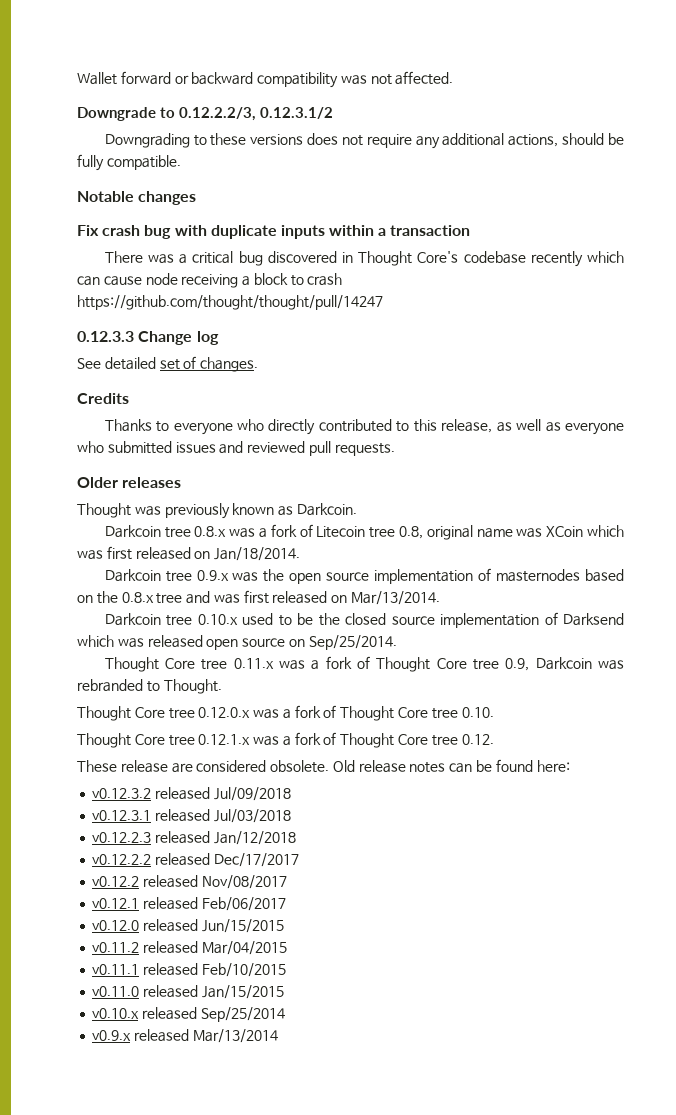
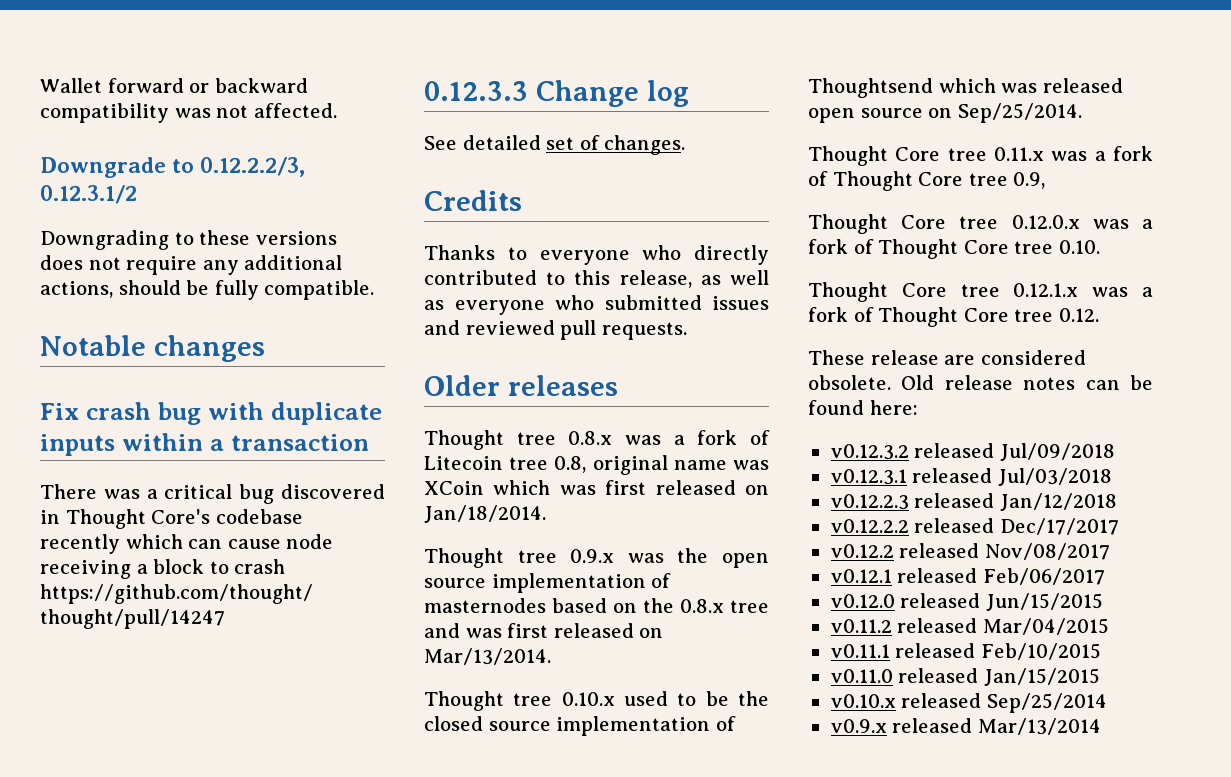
[134,503,357,519] [104,525,161,538] was previously known as Darkcoin. // Darkcoin -> (504, 440) none
[104,569,161,582] Darkcoin -> [424,548,504,568] Thought
[104,613,161,626] Darkcoin -> [424,691,504,711] Thought
[563,613,624,626] Darksend -> [808,78,933,98] Thoughtsend
[535,657,624,670] [77,679,222,694] Darkcoin was rebranded to Thought. -> (1046, 180) none

